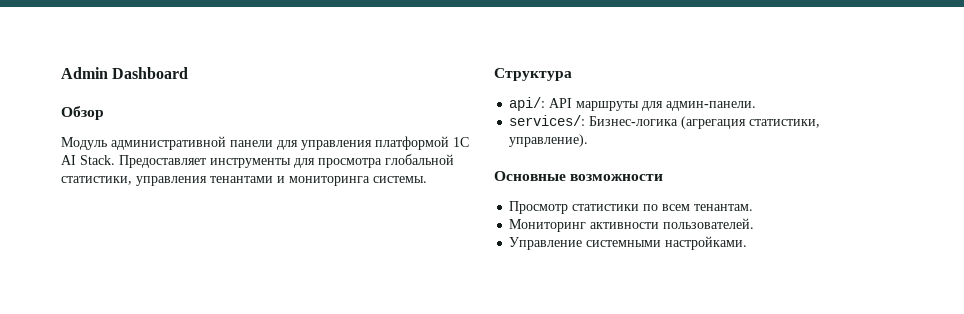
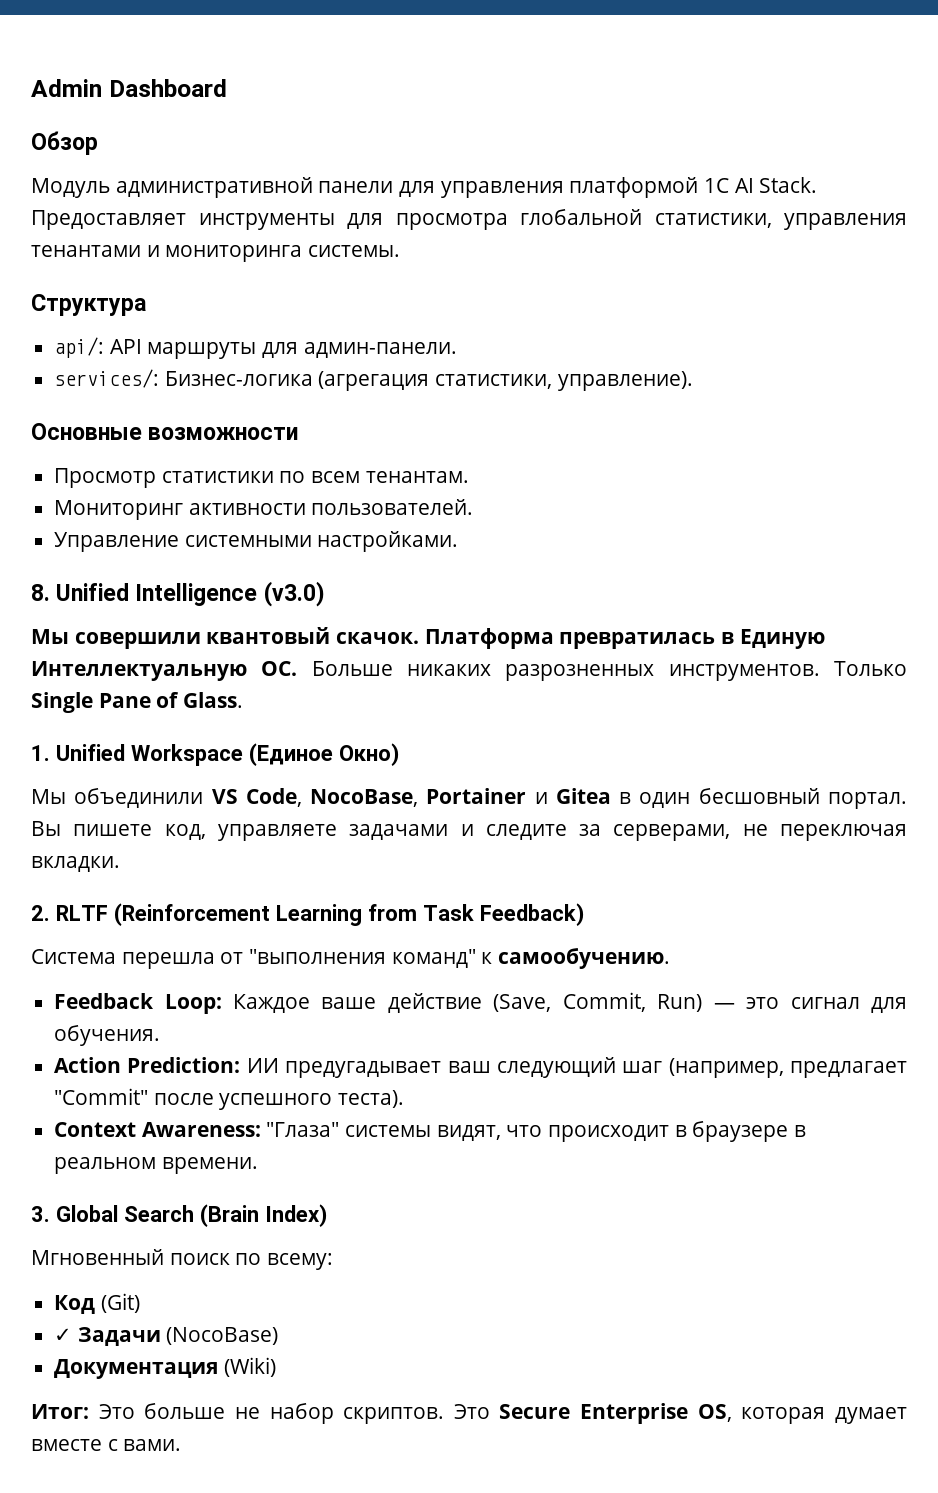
(748, 243) none -> [31,581,325,607] [31,627,825,649] [31,661,907,681] [31,692,244,713] [31,743,399,766] [31,788,907,809] [31,821,907,841] [31,856,120,872] [31,903,584,926] [31,948,671,969] [54,992,908,1014] [54,1025,161,1046] [54,1057,907,1078] [54,1088,405,1110] [54,1121,807,1142] [54,1157,258,1174] [31,1204,327,1227] [31,1249,334,1270] [54,1293,140,1314] [54,1327,279,1346] [54,1357,276,1379] [31,1403,907,1424] [31,1439,182,1451] // 8. Unified Intelligence (v3.0) // Мы совершили квантовый скачок. Платформа превратилась в Единую Интеллектуальную ОС. Больше никаких разрозненных инструментов. Только Single Pane of Glass. // 1. Unified Workspace (Единое Окно) // Мы объединили VS Code, NocoBase, Portainer и Gitea в один бесшовный портал. Вы пишете код, управляете задачами и следите за серверами, не переключая вкладки. // 2. RLTF (Reinforcement Learning from Task Feedback) // Система перешла от "выполнения команд" к самообучению. // Feedback Loop: Каждое ваше действие (Save, Commit, Run) — это сигнал для обучения. // Action Prediction: ИИ предугадывает ваш следующий шаг (например, предлагает "Commit" после успешного теста). // Context Awareness: "Глаза" системы видят, что происходит в браузере в реальном времени. // 3. Global Search (Brain Index) // Мгновенный поиск по всему: // Код (Git) // ✓ Задачи (NocoBase) // Документация (Wiki) // Итог: Это больше не набор скриптов. Это Secure Enterprise OS, которая думает вместе с вами.

